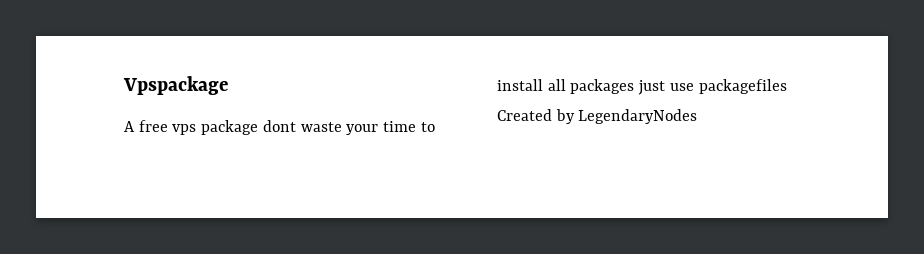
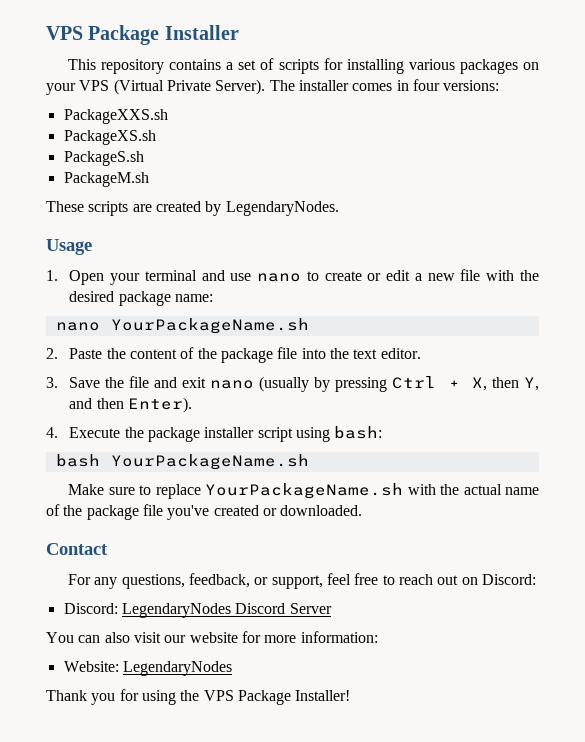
[123,76,228,95] [124,120,435,135] [497,79,787,95] [497,109,698,124] Vpspackage // A free vps package dont waste your time to install all packages just use packagefiles Created by LegendaryNodes -> [46,25,239,45] [67,58,539,74] [46,79,500,95] [63,109,168,124] [63,130,156,145] [63,151,144,166] [63,172,149,187] [46,201,339,216] [46,239,92,255] [46,269,539,285] [69,291,213,306] [55,318,309,334] [46,347,421,363] [46,376,539,392] [69,397,192,413] [46,426,383,442] [55,454,309,470] [67,483,539,499] [46,504,363,520] [46,543,108,555] [67,573,536,589] [63,603,332,618] [46,631,378,643] [63,661,232,676] [46,689,351,705] VPS Package Installer // This repository contains a set of scripts for installing various packages on your VPS (Virtual Private Server). The installer comes in four versions: // PackageXXS.sh // PackageXS.sh // PackageS.sh // PackageM.sh // These scripts are created by LegendaryNodes. // Usage // 1. Open your terminal and use nano to create or edit a new file with the desired package name: // nano YourPackageName.sh // 2. Paste the content of the package file into the text editor. // 3. Save the file and exit nano (usually by pressing Ctrl + X, then Y, and then Enter). // 4. Execute the package installer script using bash: // bash YourPackageName.sh // Make sure to replace YourPackageName.sh with the actual name of the package file you've created or downloaded. // Contact // For any questions, feedback, or support, feel free to reach out on Discord: // Discord: LegendaryNodes Discord Server // You can also visit our website for more information: // Website: LegendaryNodes // Thank you for using the VPS Package Installer!

